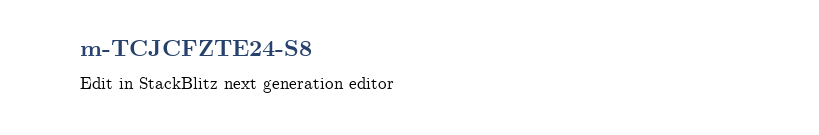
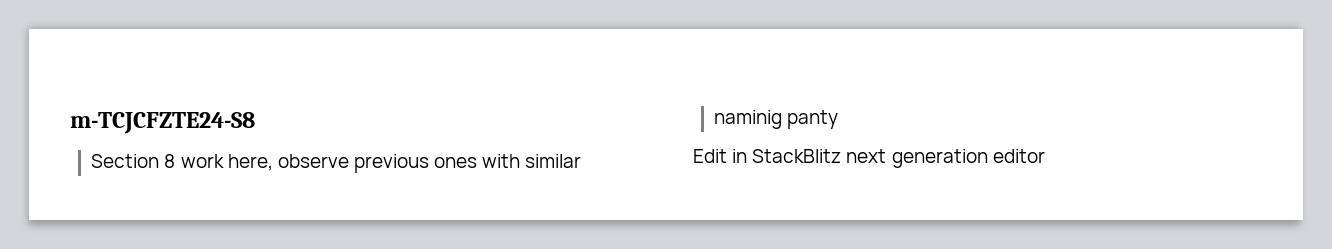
(312, 48) none -> [91,154,582,173] [714,110,839,129] // Section 8 work here, observe previous ones with similar naminig panty

